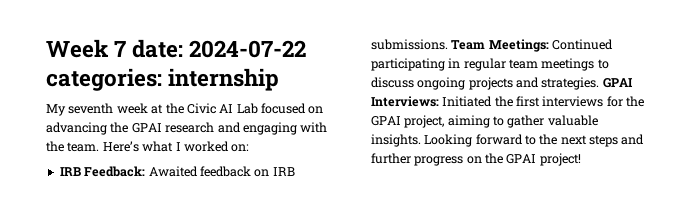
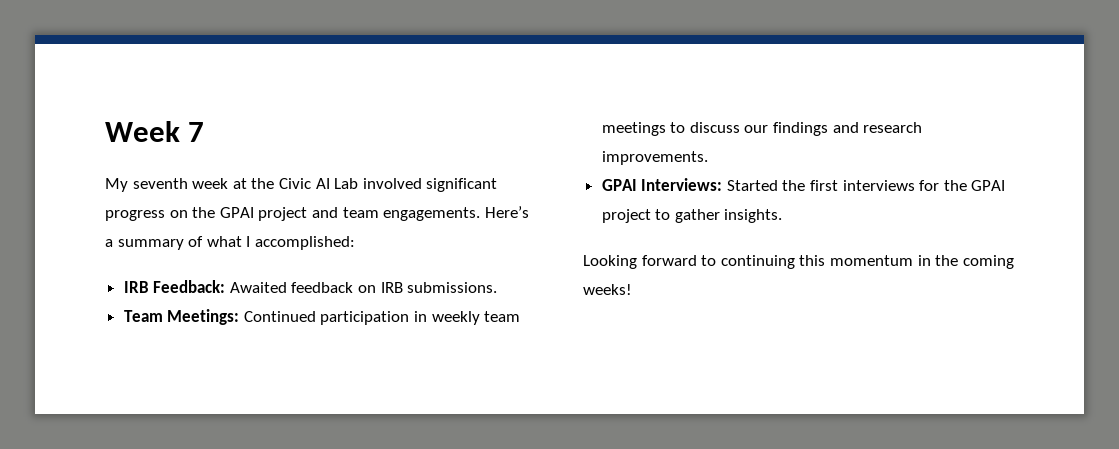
[132,39,307,58] [46,68,280,91] date: 2024-07-22 categories: internship -> (205, 132) none
[261,103,324,114] [46,122,328,135] [46,141,250,152] focused on advancing the GPAI research and engaging with the team. Here’s what I worked on: -> [362,178,498,192] [105,206,529,221] [105,236,355,250] involved significant progress on the GPAI project and team engagements. Here’s a summary of what I accomplished:
(448, 44) none -> (498, 287) //
[370,58,506,71] participating in regular -> [320,311,480,325] participation in weekly
[417,77,600,90] ongoing projects and strategies. -> [744,122,923,136] [601,151,708,165] our findings and research improvements. //
[442,96,493,107] Initiated -> [726,180,778,191] Started
[404,115,490,128] project, aiming -> [601,209,651,223] project
[547,115,598,126] valuable -> (720, 216) none
(421, 140) none -> (783, 216) //
[539,134,645,147] [370,153,581,166] the next steps and further progress on the GPAI project! -> [720,255,1014,269] [583,284,632,295] continuing this momentum in the coming weeks!

